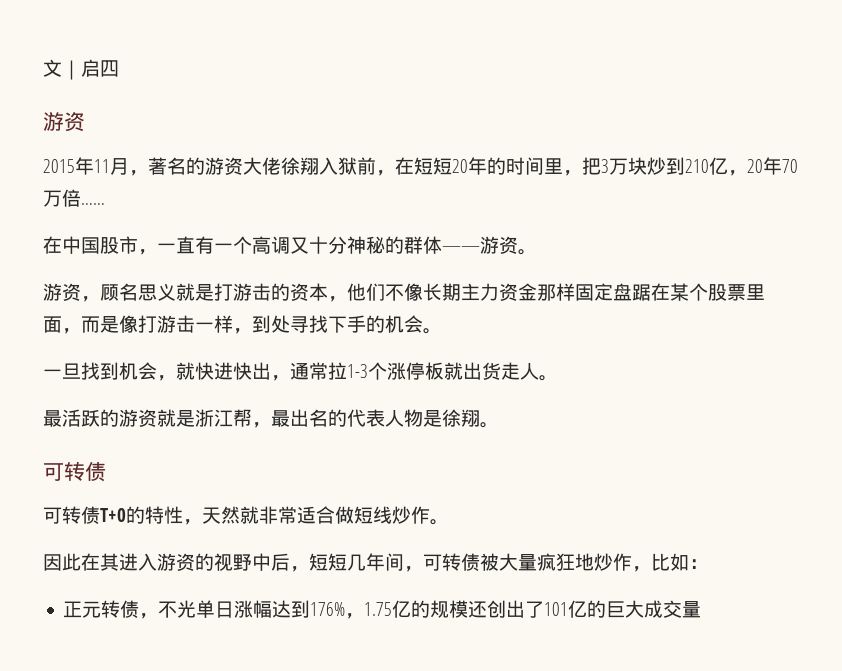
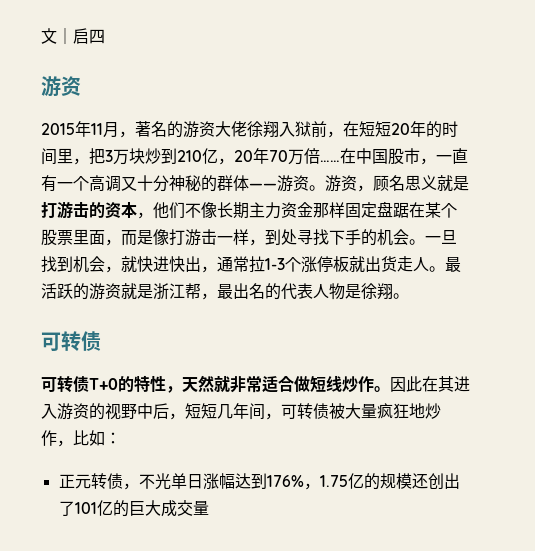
(105, 204) // -> (340, 161) none
(537, 252) // -> (325, 188) none
(442, 331) // -> (425, 242) none
(558, 378) // -> (445, 269) none
(449, 522) // -> (390, 389) none

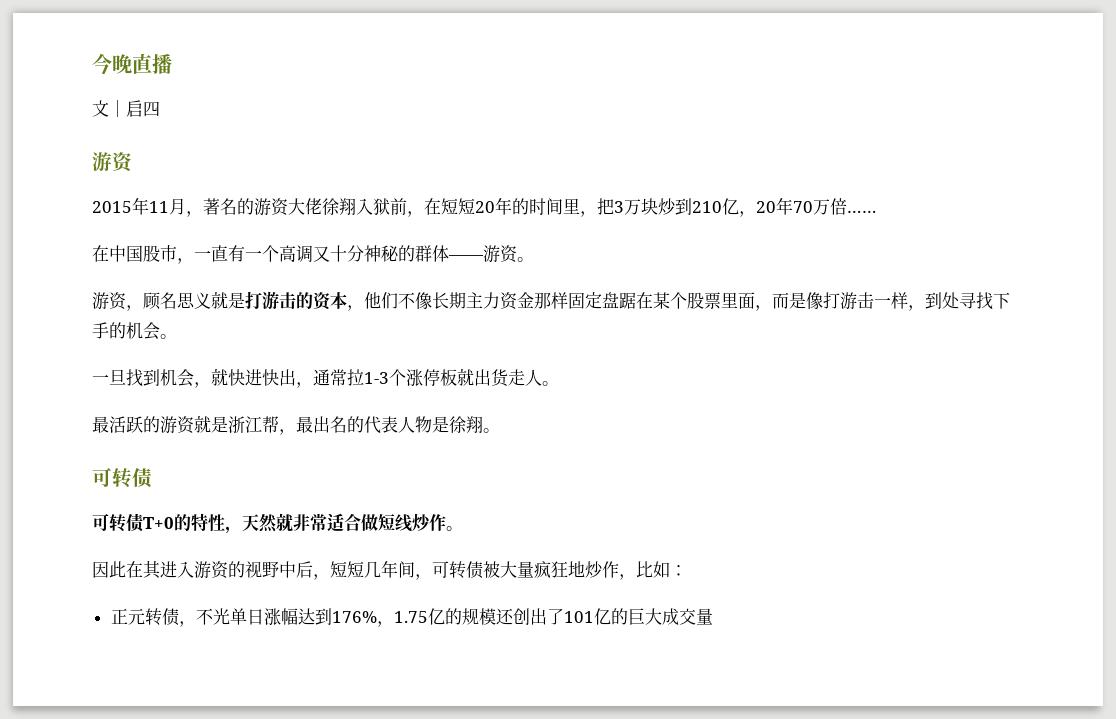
(41, 36) none -> [92,53,172,75] 今晚直播 //
(340, 161) none -> (877, 211) //
(325, 188) none -> (534, 259) //
(425, 242) none -> (177, 336) //
(445, 269) none -> (559, 383) //
(390, 389) none -> (463, 528) //

